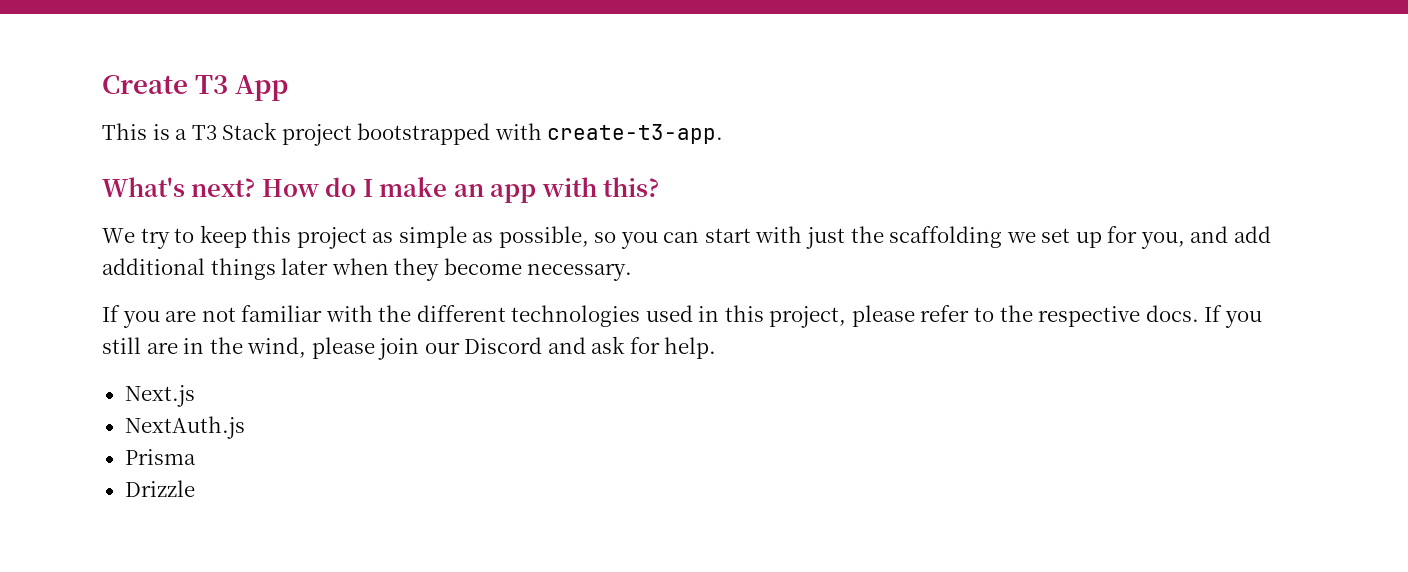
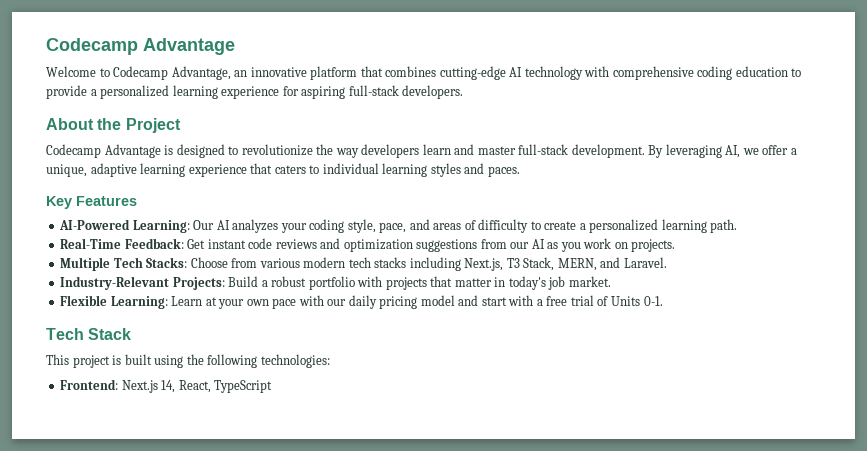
[102,75,289,101] [102,122,724,146] [102,177,660,203] [102,225,1271,249] [102,258,633,281] [102,305,1262,328] [102,336,717,360] [124,385,195,407] [124,416,245,439] [124,449,196,465] [124,480,195,497] Create T3 App // This is a T3 Stack project bootstrapped with create-t3-app. // What's next? How do I make an app with this? // We try to keep this project as simple as possible, so you can start with just the scaffolding we set up for you, and add additional things later when they become necessary. // If you are not familiar with the different technologies used in this project, please refer to the respective docs. If you still are in the wind, please join our Discord and ask for help. // Next.js // NextAuth.js // Prisma // Drizzle -> [46,38,235,55] [46,66,802,80] [46,85,464,99] [46,118,181,133] [46,144,797,158] [46,163,520,177] [46,196,137,209] [59,219,738,233] [60,238,676,252] [60,257,667,271] [60,276,611,290] [60,295,663,309] [46,328,132,340] [46,354,330,368] [60,379,273,393] Codecamp Advantage // Welcome to Codecamp Advantage, an innovative platform that combines cutting-edge AI technology with comprehensive coding education to provide a personalized learning experience for aspiring full-stack developers. // About the Project // Codecamp Advantage is designed to revolutionize the way developers learn and master full-stack development. By leveraging AI, we offer a unique, adaptive learning experience that caters to individual learning styles and paces. // Key Features // AI-Powered Learning: Our AI analyzes your coding style, pace, and areas of difficulty to create a personalized learning path. // Real-Time Feedback: Get instant code reviews and optimization suggestions from our AI as you work on projects. // Multiple Tech Stacks: Choose from various modern tech stacks including Next.js, T3 Stack, MERN, and Laravel. // Industry-Relevant Projects: Build a robust portfolio with projects that matter in today's job market. // Flexible Learning: Learn at your own pace with our daily pricing model and start with a free trial of Units 0-1. // Tech Stack // This project is built using the following technologies: // Frontend: Next.js 14, React, TypeScript

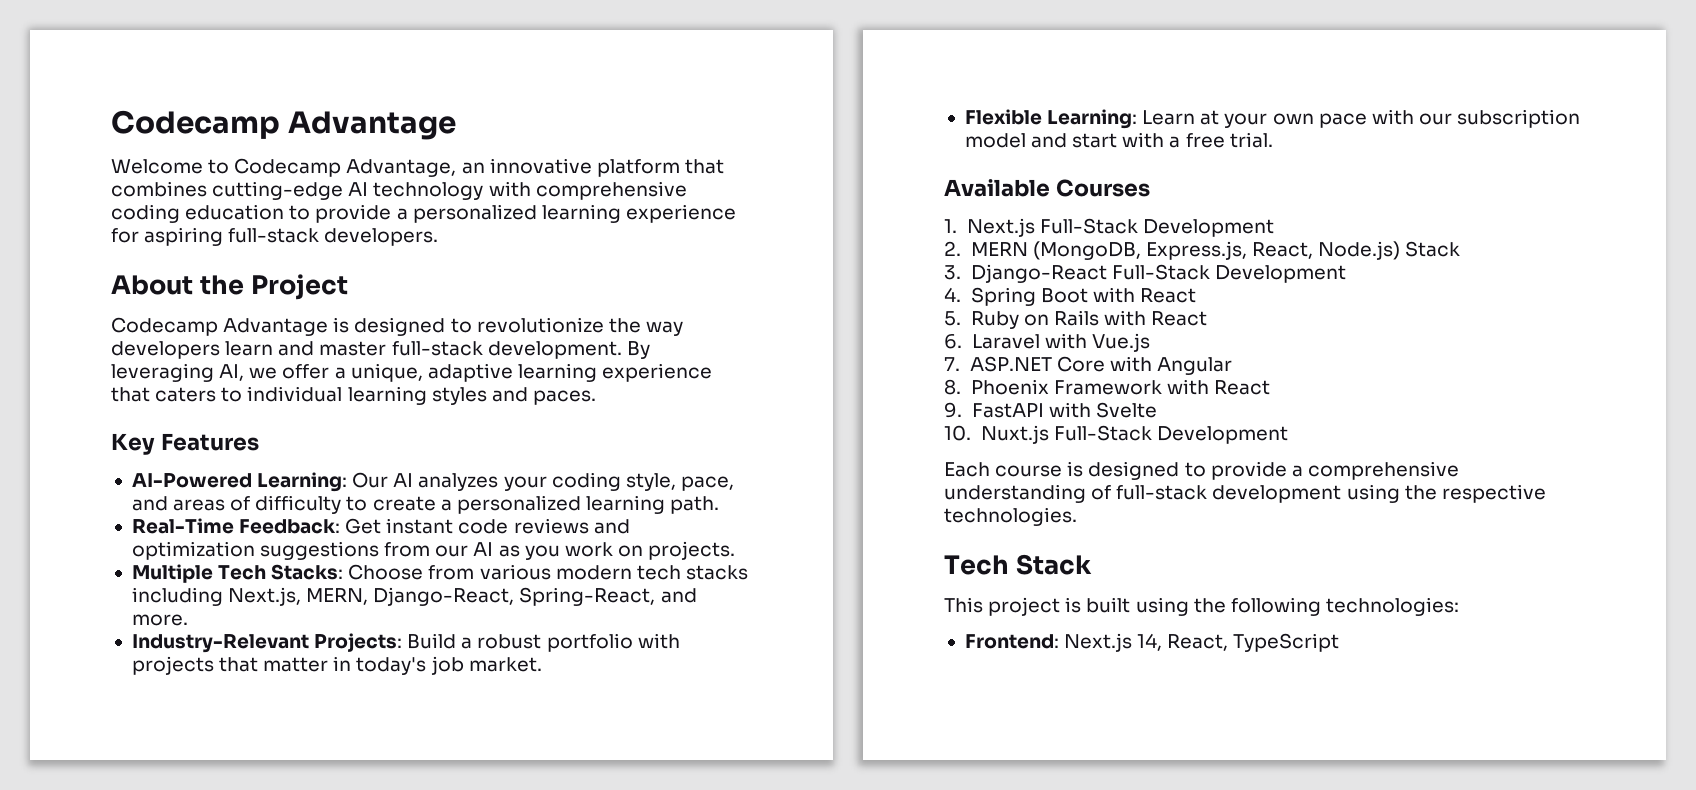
[506,257,667,271] T3 Stack, MERN, and Laravel. -> [306,587,697,606] [131,614,188,626] MERN, Django-React, Spring-React, and more.
[348,295,418,309] daily pricing -> [1457,109,1581,128] subscription
[570,295,663,306] trial of Units 0-1. -> [1229,132,1273,148] [944,179,1150,197] [944,218,1274,237] [944,241,1461,260] [944,264,1346,283] [944,287,1196,306] [944,310,1208,329] [944,333,1150,352] [944,356,1232,375] [944,379,1270,395] [944,402,1157,418] [944,425,1288,444] [944,461,1459,480] [944,484,1546,503] [944,507,1077,526] trial. // Available Courses // 1. Next.js Full-Stack Development // 2. MERN (MongoDB, Express.js, React, Node.js) Stack // 3. Django-React Full-Stack Development // 4. Spring Boot with React // 5. Ruby on Rails with React // 6. Laravel with Vue.js // 7. ASP.NET Core with Angular // 8. Phoenix Framework with React // 9. FastAPI with Svelte // 10. Nuxt.js Full-Stack Development // Each course is designed to provide a comprehensive understanding of full-stack development using the respective technologies.

